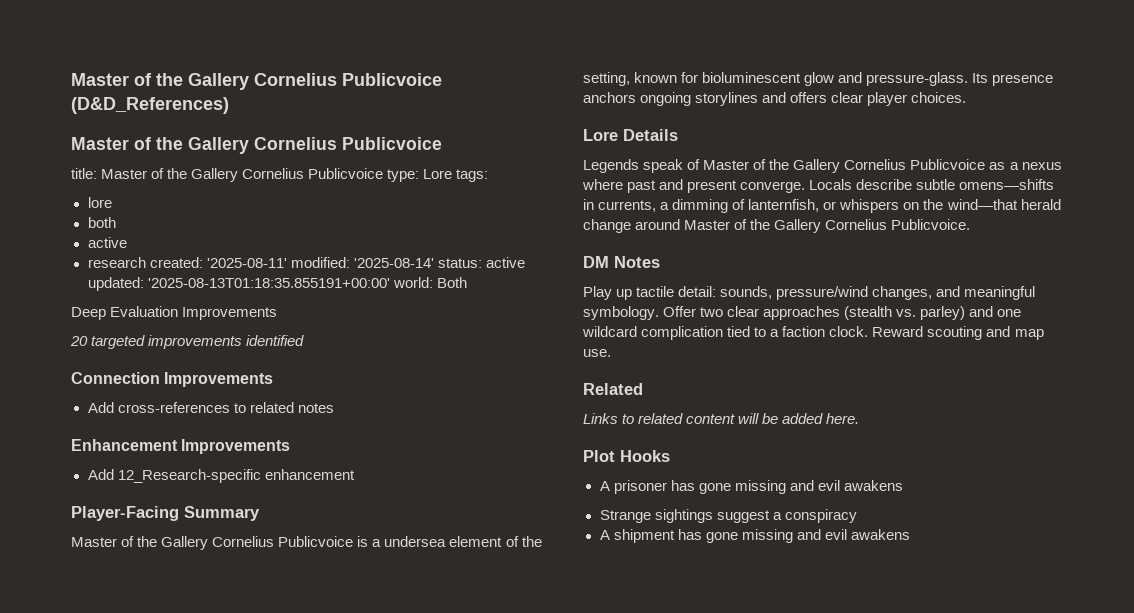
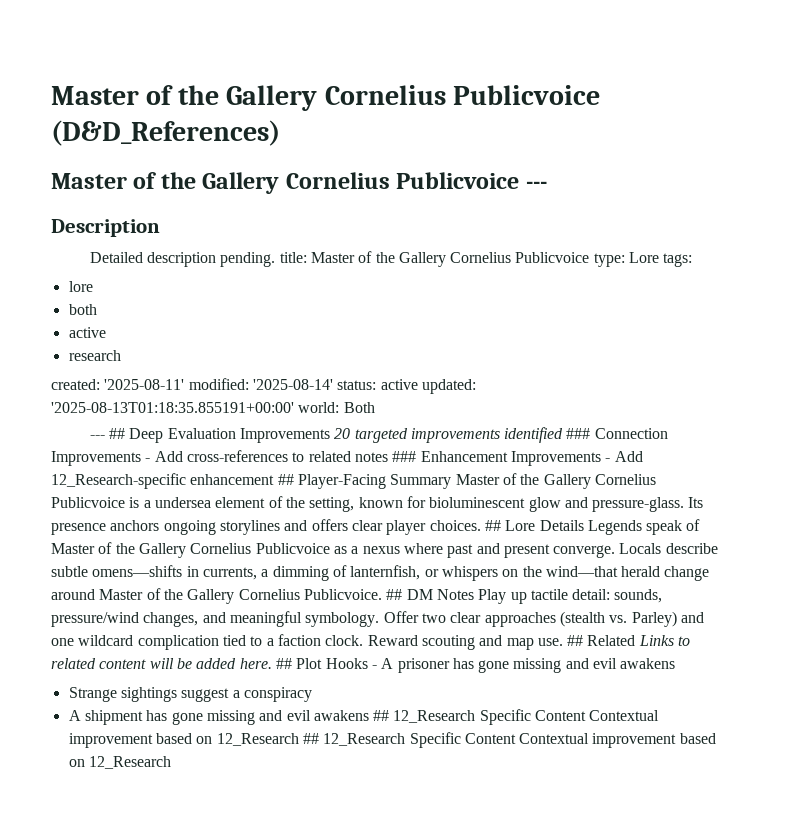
(442, 143) // -> [525,181,547,189] [51,219,160,237] [89,252,276,267] --- // Description // Detailed description pending.
(146, 262) none -> (121, 355) //
(467, 282) none -> [89,428,125,439] --- ##
(278, 313) // -> (330, 435) none
(305, 340) // -> [566,428,591,439] ###
(274, 379) // -> [145,458,151,462] -
(334, 408) // -> [392,451,417,462] ###
(291, 446) // -> [605,458,611,462] -
(355, 474) // -> [277,474,294,485] ##
(260, 513) // -> (452, 481) none
(967, 97) // -> [484,520,501,531] ##
(678, 135) // -> (584, 525) none
(971, 224) // -> [386,589,403,600] ##
(660, 262) // -> (474, 594) none
[920,306,966,320] parley) -> [631,611,677,627] Parley)
(611, 353) // -> [567,635,584,646] ##
(643, 389) // -> (636, 640) none
(860, 418) // -> [275,658,292,669] ##
(670, 456) // -> [371,665,377,669] -
(910, 534) none -> [373,709,660,725] [68,732,716,748] [68,756,171,769] ## 12_Research Specific Content Contextual improvement based on 12_Research ## 12_Research Specific Content Contextual improvement based on 12_Research

